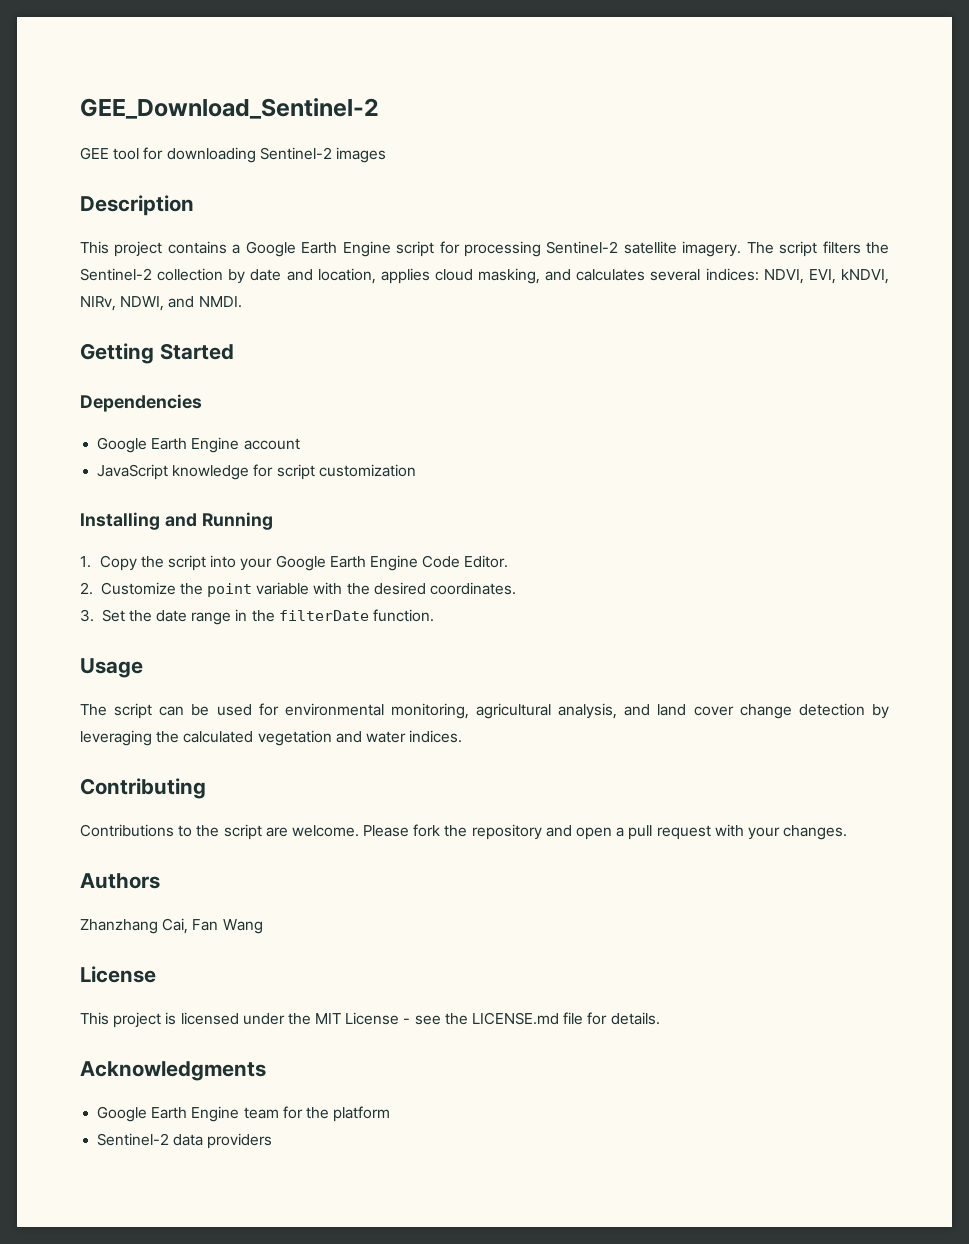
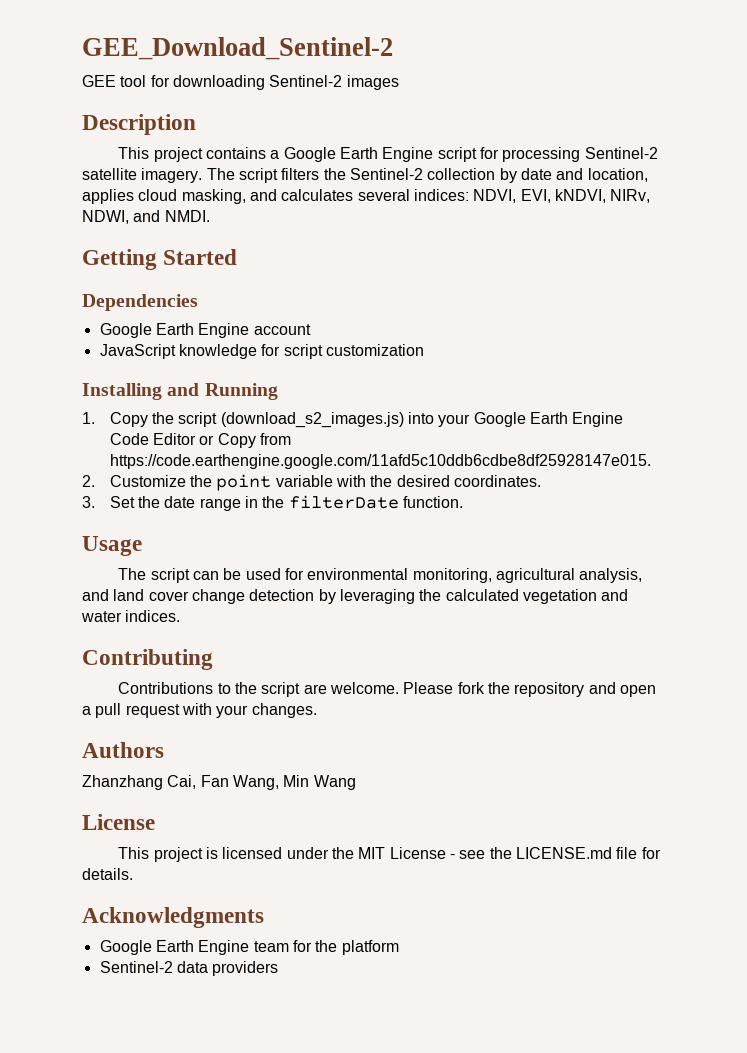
(206, 563) none -> [220,412,404,428] (download_s2_images.js)
[464,555,509,568] Editor. -> [152,433,291,448] [109,454,651,469] Editor or Copy from https://code.earthengine.google.com/11afd5c10ddb6cdbe8df25928147e015.
(219, 925) none -> [232,775,310,790] Wang, Min

